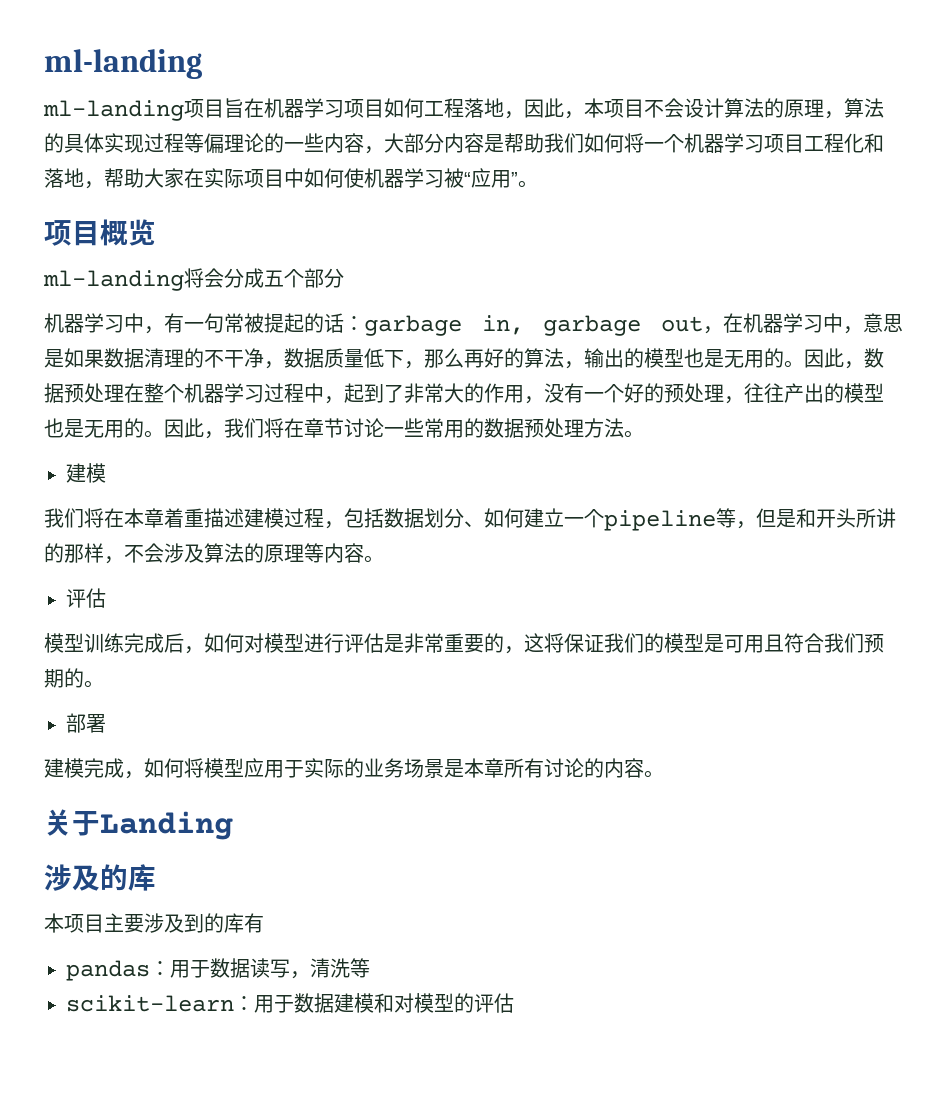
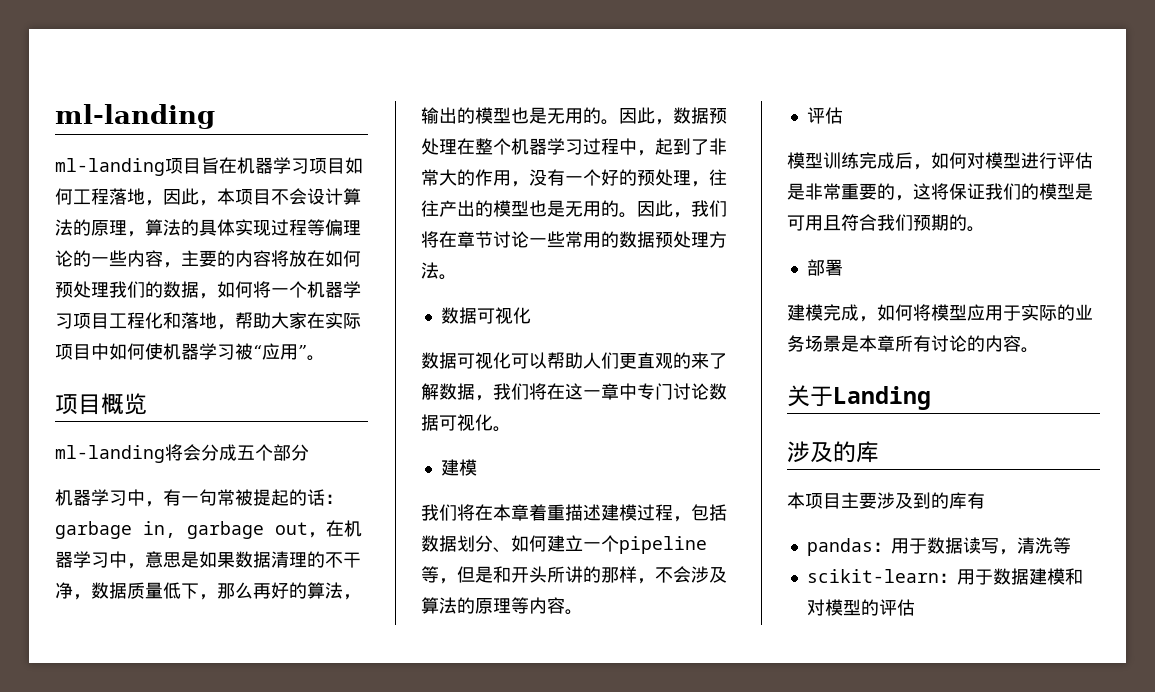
[384,133,584,153] 大部分内容是帮助我们 -> [181,250,361,267] [55,281,217,299] 主要的内容将放在如何预处理我们的数据，
(644, 434) none -> [440,307,531,324] [421,352,727,369] [421,383,727,401] [421,414,511,432] // 数据可视化 // 数据可视化可以帮助人们更直观的来了解数据，我们将在这一章中专门讨论数据可视化。

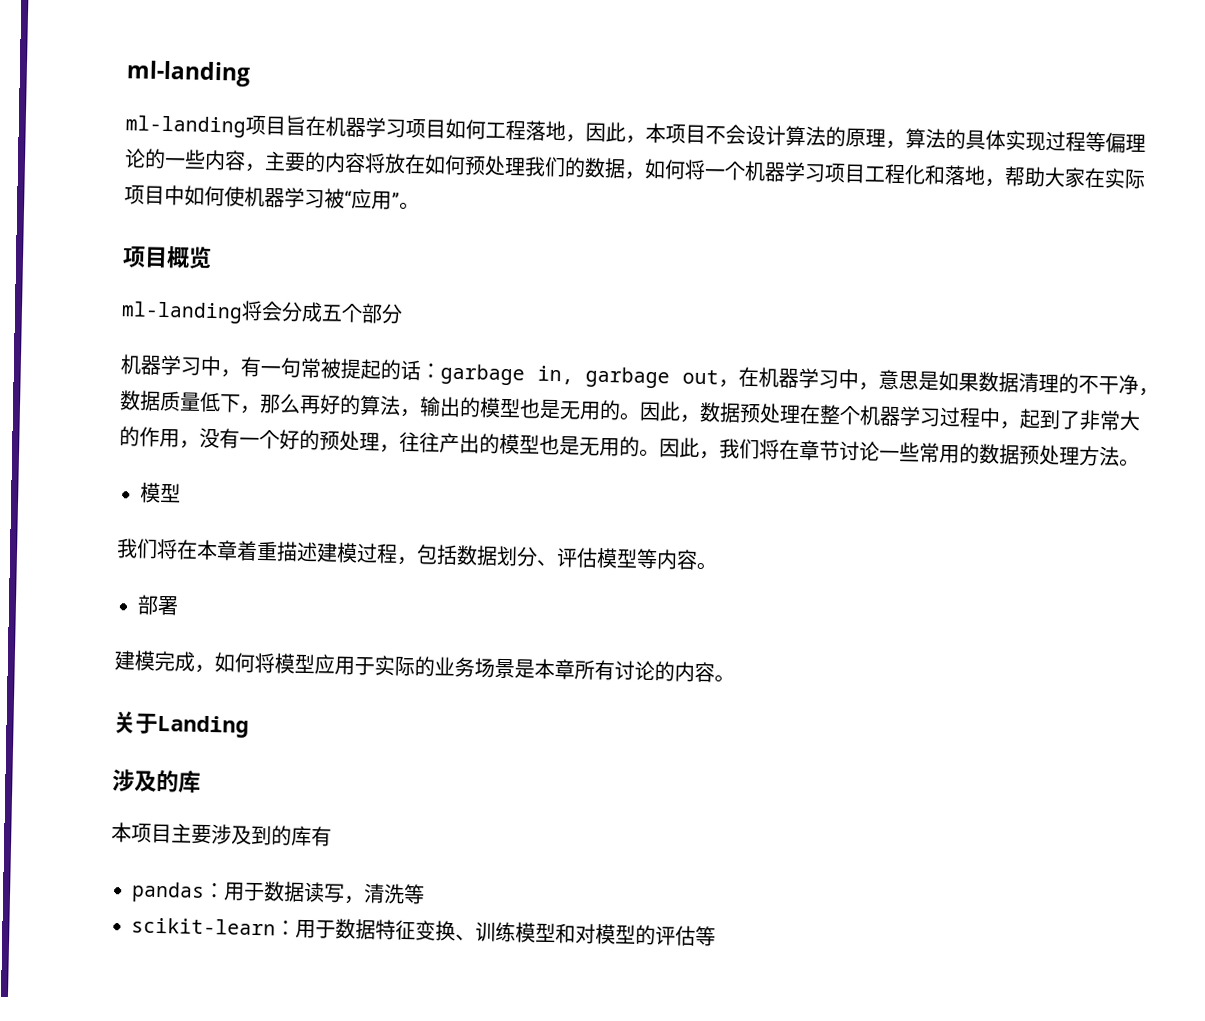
[440,307,531,324] [421,352,727,369] [421,383,727,401] [421,414,511,432] [440,459,477,476] 数据可视化 // 数据可视化可以帮助人们更直观的来了解数据，我们将在这一章中专门讨论数据可视化。 // 建模 -> [140,482,181,503] 模型
[511,535,707,554] [421,566,727,584] [421,597,583,615] [806,107,843,124] [787,152,1093,170] [787,183,1093,201] [787,214,967,231] 如何建立一个pipeline等，但是和开头所讲的那样，不会涉及算法的原理等内容。 // 评估 // 模型训练完成后，如何对模型进行评估是非常重要的，这将保证我们的模型是可用且符合我们预期的 -> [556,547,698,570] 评估模型等内容
[1028,568,1065,585] 建模 -> [375,919,556,943] 特征变换、训练模型
(915, 607) none -> [695,925,716,947] 等

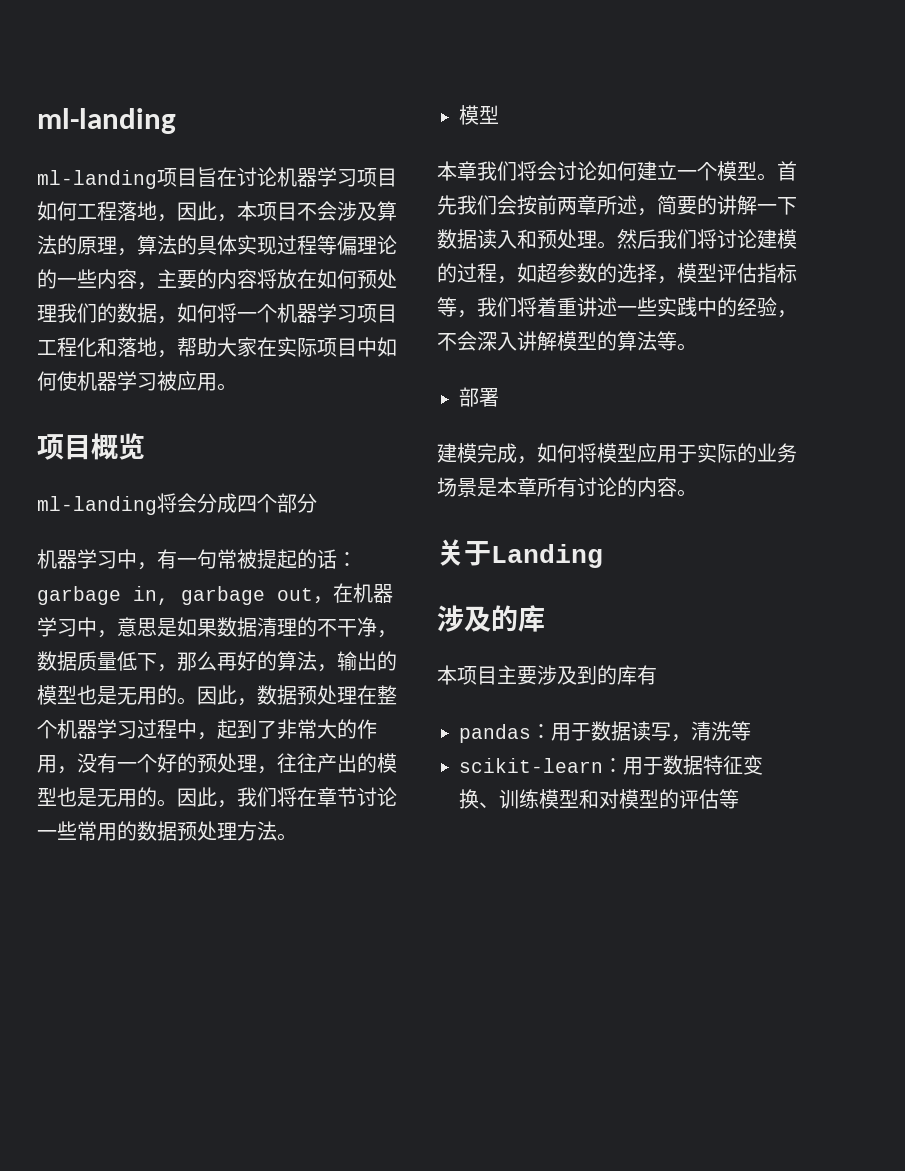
(326, 126) none -> [237,167,277,187] 讨论
[745,124,786,146] 设计 -> [337,201,377,221] 涉及
[344,188,400,210] “应用” -> [177,371,217,391] 应用
[321,304,343,322] 五 -> [237,495,257,513] 四
[116,538,698,570] 我们将在本章着重描述建模过程，包括数据划分、评估模型等内容 -> [437,161,797,181] [437,195,797,216] [437,229,797,249] [437,263,797,284] [437,297,797,318] [437,331,677,351] 本章我们将会讨论如何建立一个模型。首先我们会按前两章所述，简要的讲解一下数据读入和预处理。然后我们将讨论建模的过程，如超参数的选择，模型评估指标等，我们将着重讲述一些实践中的经验，不会深入讲解模型的算法等

